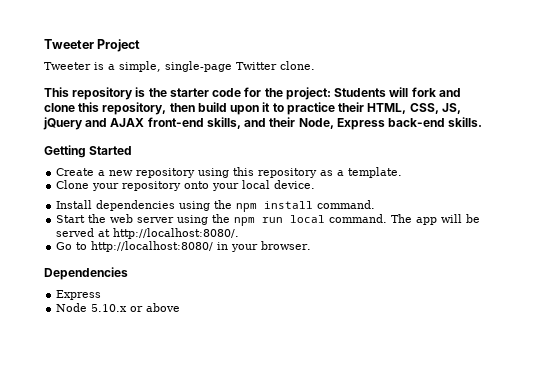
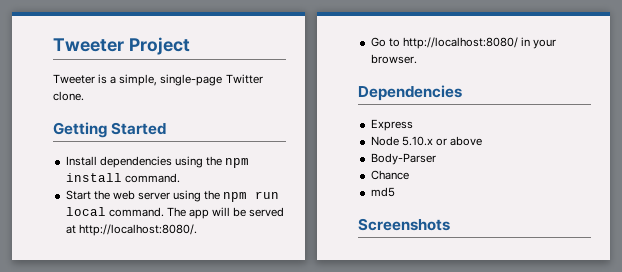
[44,87,461,100] [44,102,461,115] [43,117,483,130] [44,145,133,158] [56,167,403,178] [56,180,316,191] This repository is the starter code for the project: Students will fork and clone this repository, then build upon it to practice their HTML, CSS, JS, jQuery and AJAX front-end skills, and their Node, Express back-end skills. // Getting Started // Create a new repository using this repository as a template. // Clone your repository onto your local device. -> [53,122,167,138] Getting Started
(181, 307) none -> [370,153,436,165] [370,170,409,180] [370,187,395,197] [358,218,450,231] // Body-Parser // Chance // md5 // Screenshots

